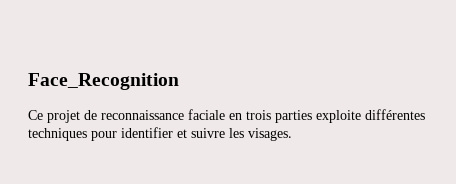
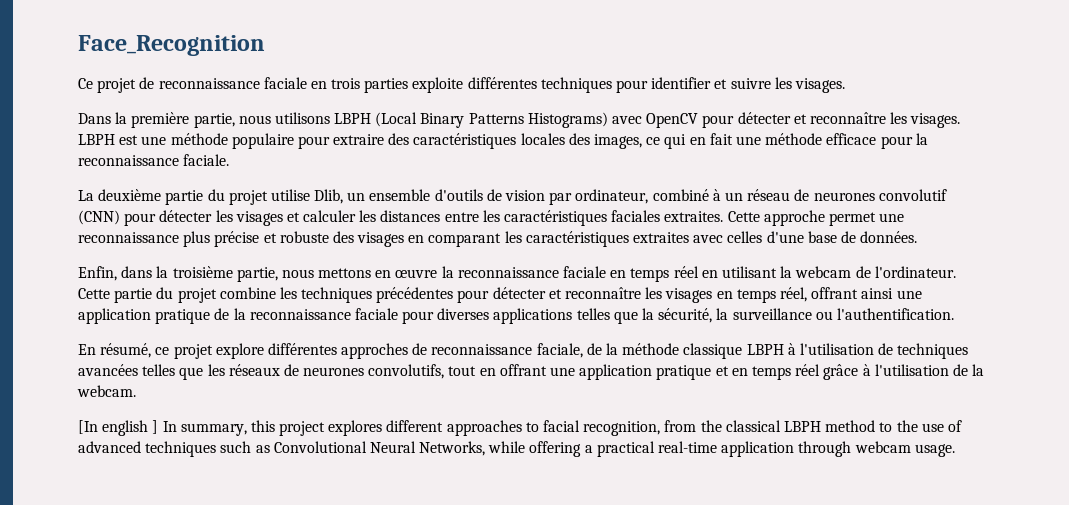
(292, 134) none -> [78,112,961,128] [78,133,928,149] [78,154,230,166] [78,189,947,205] [78,210,905,226] [78,231,918,247] [78,266,956,282] [78,287,922,303] [78,308,954,324] [78,343,969,359] [78,364,985,380] [77,385,136,397] [78,420,962,436] [78,441,955,457] // Dans la première partie, nous utilisons LBPH (Local Binary Patterns Histograms) avec OpenCV pour détecter et reconnaître les visages. LBPH est une méthode populaire pour extraire des caractéristiques locales des images, ce qui en fait une méthode efficace pour la reconnaissance faciale. // La deuxième partie du projet utilise Dlib, un ensemble d'outils de vision par ordinateur, combiné à un réseau de neurones convolutif (CNN) pour détecter les visages et calculer les distances entre les caractéristiques faciales extraites. Cette approche permet une reconnaissance plus précise et robuste des visages en comparant les caractéristiques extraites avec celles d'une base de données. // Enfin, dans la troisième partie, nous mettons en œuvre la reconnaissance faciale en temps réel en utilisant la webcam de l'ordinateur. Cette partie du projet combine les techniques précédentes pour détecter et reconnaître les visages en temps réel, offrant ainsi une application pratique de la reconnaissance faciale pour diverses applications telles que la sécurité, la surveillance ou l'authentification. // En résumé, ce projet explore différentes approches de reconnaissance faciale, de la méthode classique LBPH à l'utilisation de techniques avancées telles que les réseaux de neurones convolutifs, tout en offrant une application pratique et en temps réel grâce à l'utilisation de la webcam. // [In english ] In summary, this project explores different approaches to facial recognition, from the classical LBPH method to the use of advanced techniques such as Convolutional Neural Networks, while offering a practical real-time application through webcam usage.

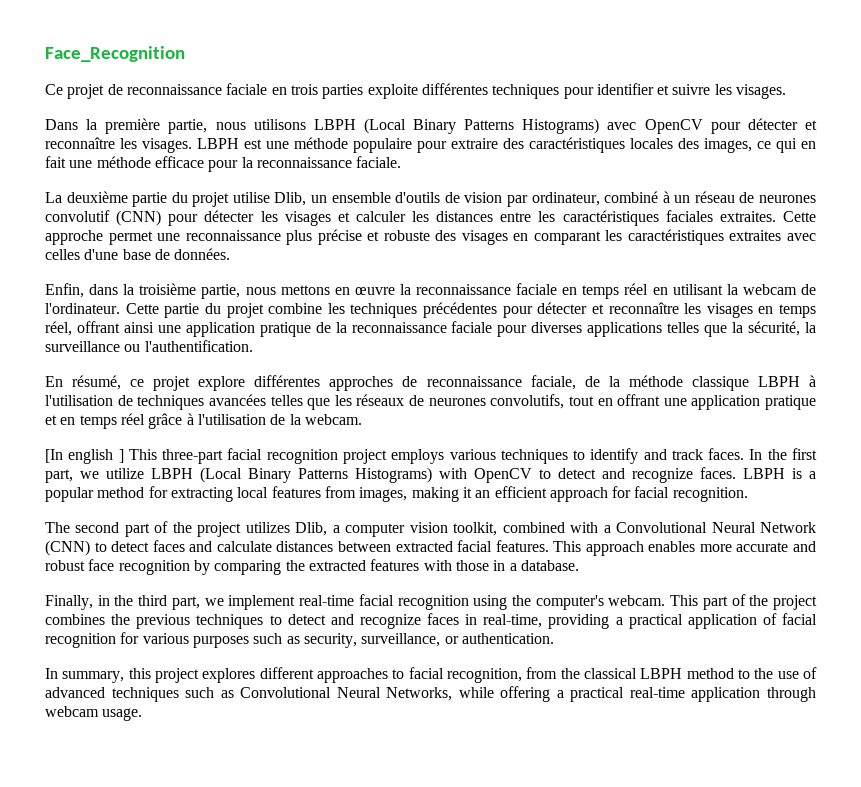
(159, 427) none -> [128,448,818,464] [45,467,816,483] [45,486,748,502] [45,521,817,537] [45,540,816,556] [45,559,579,575] [45,594,817,610] [45,613,817,629] [45,632,554,648] This three-part facial recognition project employs various techniques to identify and track faces. In the first part, we utilize LBPH (Local Binary Patterns Histograms) with OpenCV to detect and recognize faces. LBPH is a popular method for extracting local features from images, making it an efficient approach for facial recognition. // The second part of the project utilizes Dlib, a computer vision toolkit, combined with a Convolutional Neural Network (CNN) to detect faces and calculate distances between extracted facial features. This approach enables more accurate and robust face recognition by comparing the extracted features with those in a database. // Finally, in the third part, we implement real-time facial recognition using the computer's webcam. This part of the project combines the previous techniques to detect and recognize faces in real-time, providing a practical application of facial recognition for various purposes such as security, surveillance, or authentication. //

